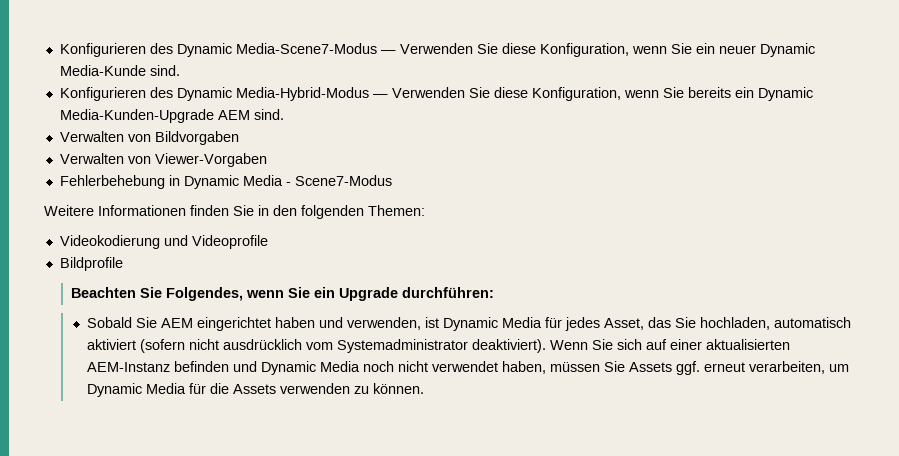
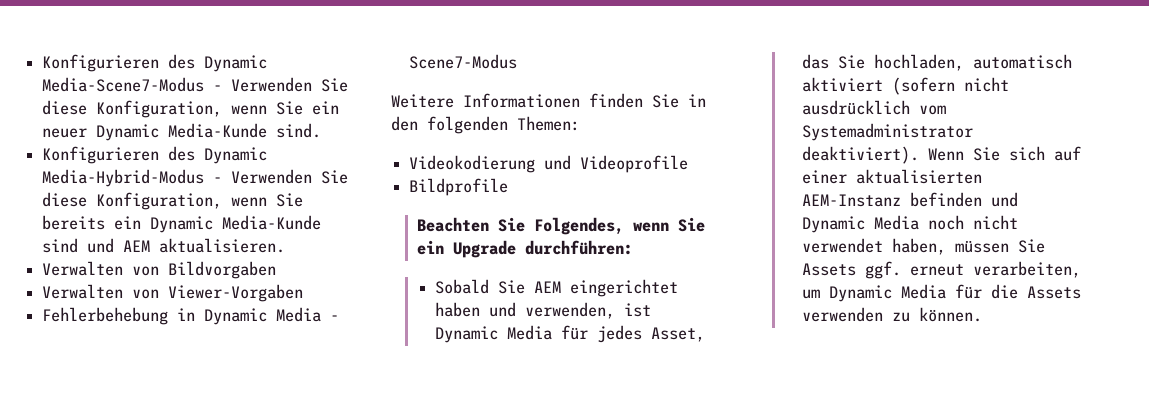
[380,50,396,54] — -> [213,85,223,91] -
[372,94,388,98] — -> [213,177,223,183] -
[59,109,284,123] Media-Kunden-Upgrade AEM sind. -> [222,215,322,230] [42,238,286,253] Media-Kunde sind und AEM aktualisieren.

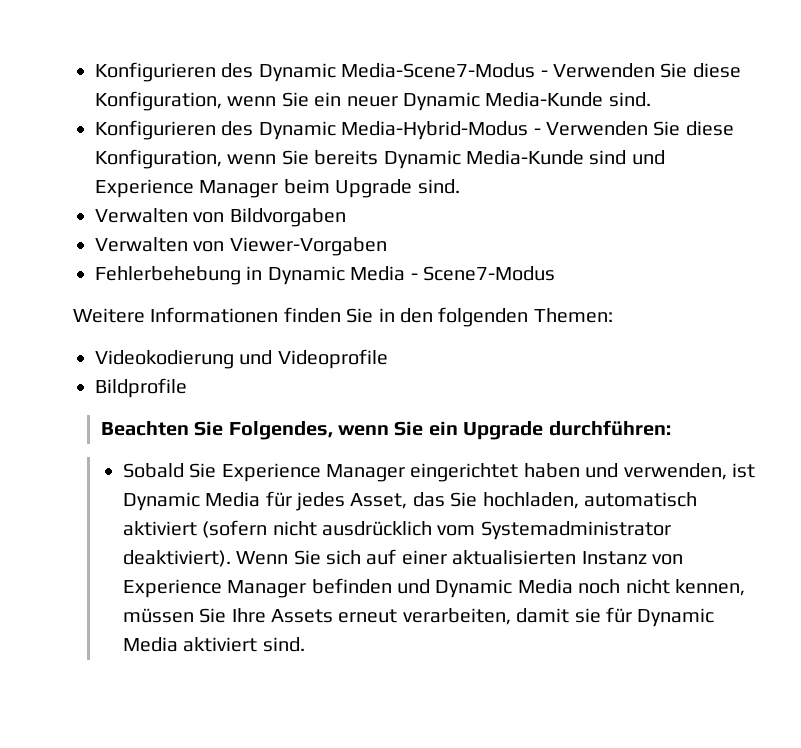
[114,216,142,230] ein -> (379, 157) none
[123,238,286,253] AEM aktualisieren. -> [95,179,460,198] Experience Manager beim Upgrade sind.
[534,281,562,293] AEM -> [221,463,406,482] Experience Manager
[802,194,902,207] AEM-Instanz -> [581,551,684,565] [122,579,307,598] Instanz von Experience Manager
[802,238,1046,255] [802,261,1082,279] [802,284,1082,302] [802,307,983,322] verwendet haben, müssen Sie Assets ggf. erneut verarbeiten, um Dynamic Media für die Assets verwenden zu können. -> [675,579,746,596] [122,607,715,627] [122,637,305,652] kennen, müssen Sie Ihre Assets erneut verarbeiten, damit sie für Dynamic Media aktiviert sind.

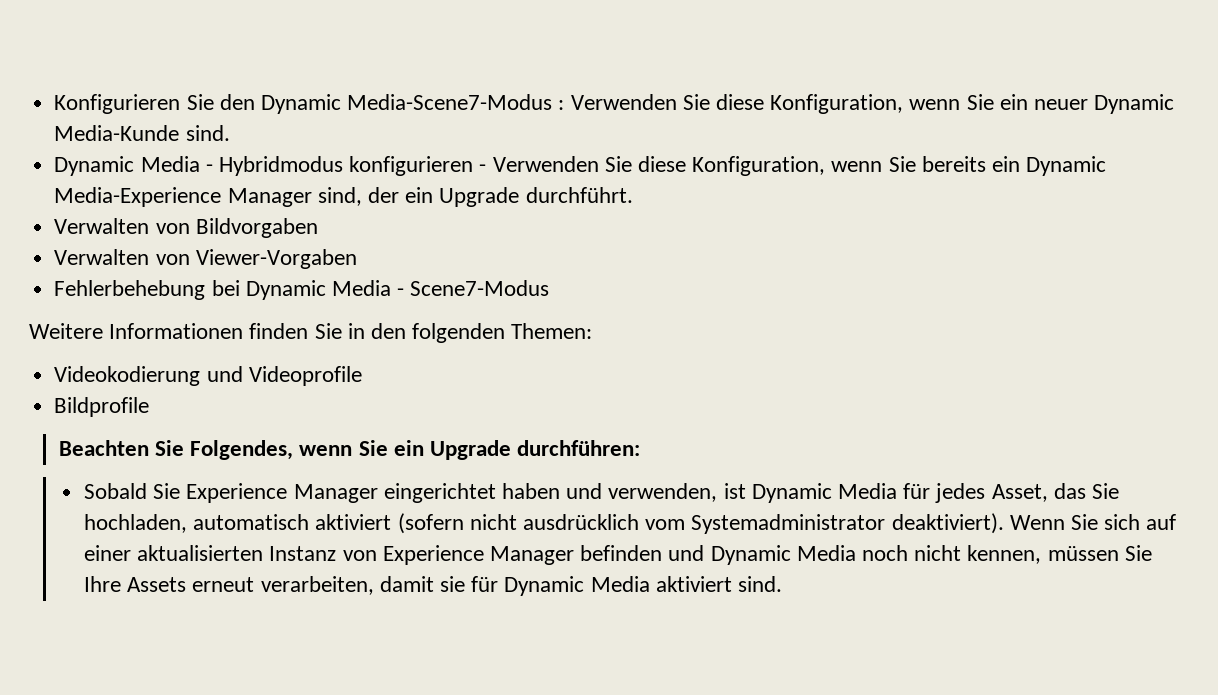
[95,62,254,82] Konfigurieren des -> [54,94,255,114] Konfigurieren Sie den
[540,70,548,77] - -> [558,100,565,110] :
[95,120,529,140] Konfigurieren des Dynamic Media-Hybrid-Modus -> [54,156,474,176] Dynamic Media - Hybridmodus konfigurieren
[383,150,665,169] [95,179,460,198] Dynamic Media-Kunde sind und Experience Manager beim Upgrade sind. -> [992,156,1107,176] [54,187,633,207] ein Dynamic Media-Experience Manager sind, der ein Upgrade durchführt.
[246,266,263,280] in -> [211,280,240,296] bei

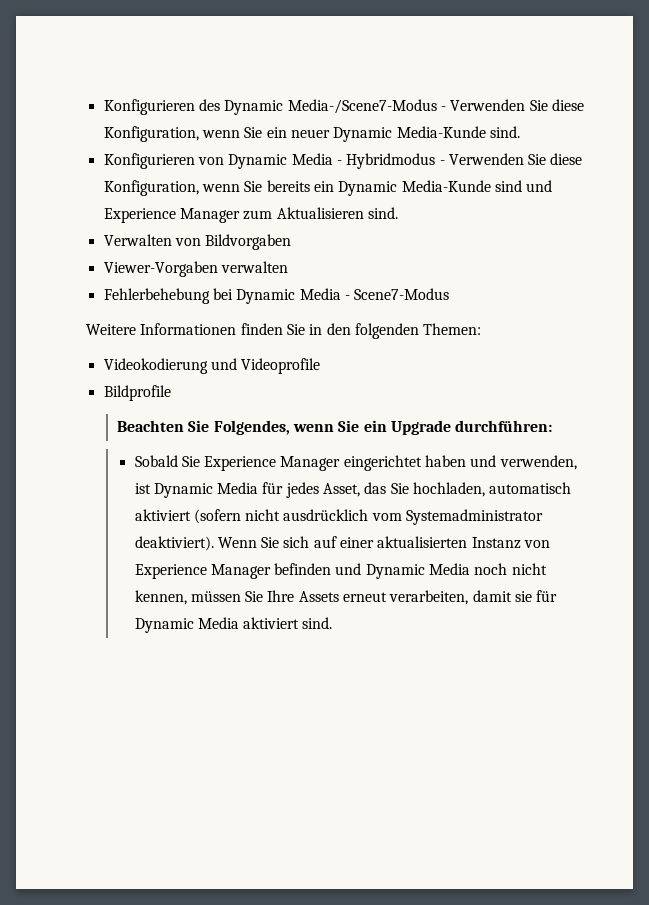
[54,94,565,114] Konfigurieren Sie den Dynamic Media-Scene7-Modus : -> [103,99,446,115] Konfigurieren des Dynamic Media-/Scene7-Modus -
(230, 133) none -> [103,153,224,169] Konfigurieren von
[349,156,474,176] konfigurieren -> (436, 161) none
[54,187,633,207] Media-Experience Manager sind, der ein Upgrade durchführt. -> [401,180,553,192] [103,207,398,223] Media-Kunde sind und Experience Manager zum Aktualisieren sind.
[54,249,190,265] Verwalten von -> (292, 242) none
(357, 259) none -> [220,261,288,273] verwalten

